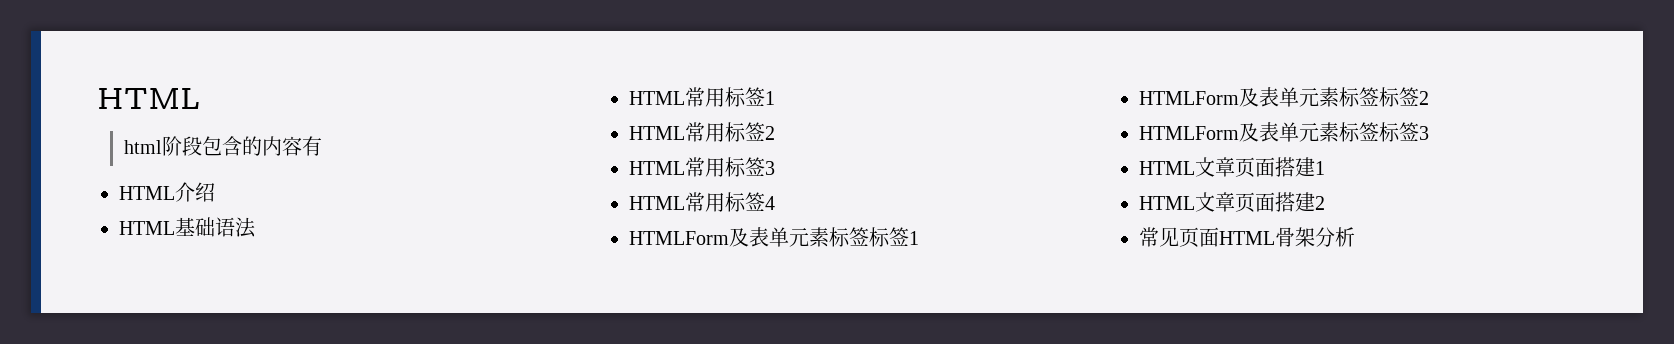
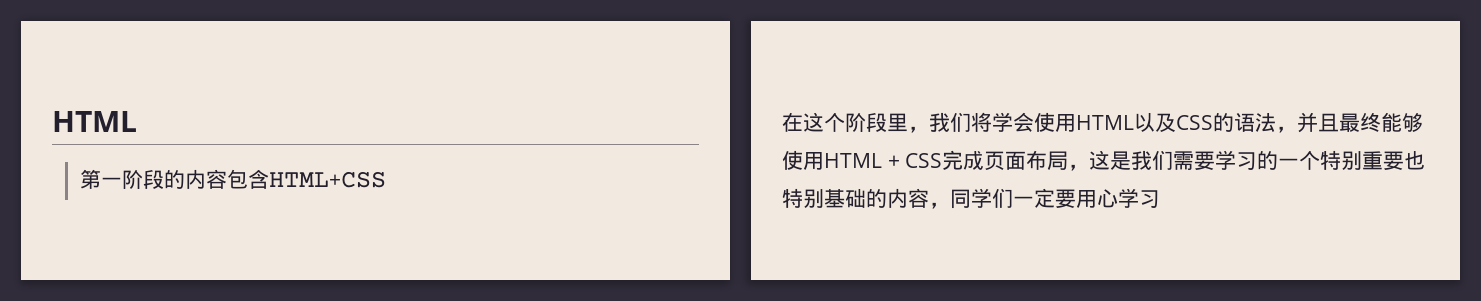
[123,136,322,156] [119,182,215,202] [119,217,256,238] [629,87,775,107] [629,122,775,142] [629,157,775,177] [629,192,775,212] [629,227,919,247] [1139,87,1429,107] [1139,122,1429,142] [1139,157,1325,177] [1139,192,1325,212] [1139,227,1355,247] html阶段包含的内容有 // HTML介绍 // HTML基础语法 // HTML常用标签1 // HTML常用标签2 // HTML常用标签3 // HTML常用标签4 // HTMLForm及表单元素标签标签1 // HTMLForm及表单元素标签标签2 // HTMLForm及表单元素标签标签3 // HTML文章页面搭建1 // HTML文章页面搭建2 // 常见页面HTML骨架分析 -> [79,169,386,189] [782,112,1423,133] [782,150,1426,171] [782,188,1160,209] 第一阶段的内容包含HTML+CSS // 在这个阶段里，我们将学会使用HTML以及CSS的语法，并且最终能够使用HTML + CSS完成页面布局，这是我们需要学习的一个特别重要也特别基础的内容，同学们一定要用心学习

